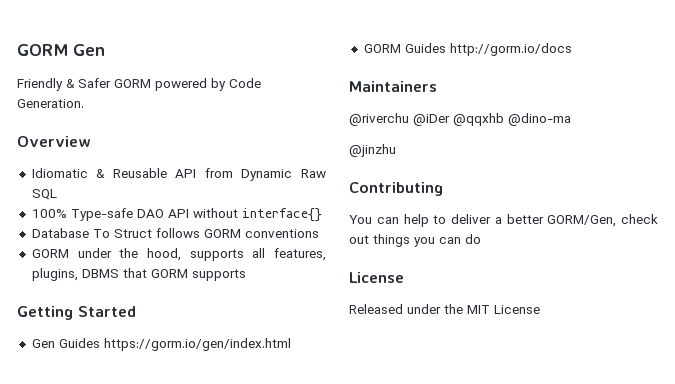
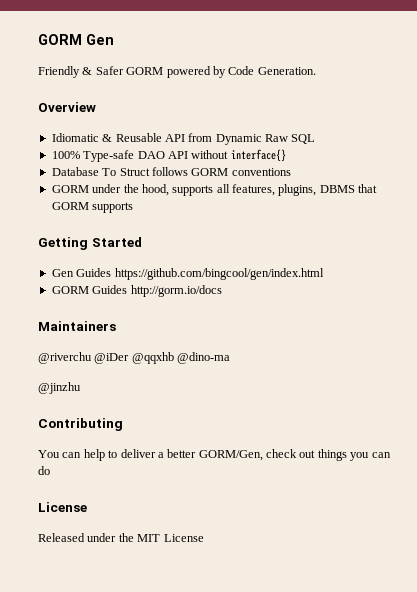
[103,338,291,351] https://gorm.io/gen/index.html -> [114,268,324,280] https://github.com/bingcool/gen/index.html

